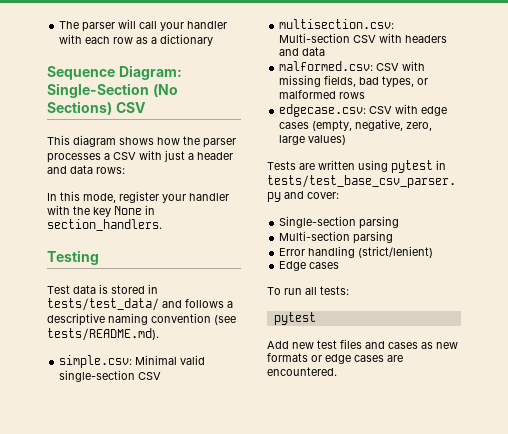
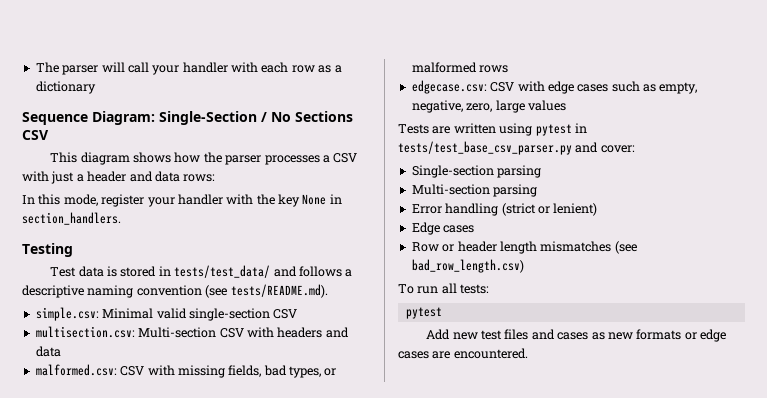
[152,84,178,97] [47,101,112,115] (No Sections) -> [261,111,353,122] / No Sections
[312,120,353,132] (empty, -> [611,81,698,94] such as empty,
[308,135,347,145] values) -> [527,100,566,111] values
[358,246,434,258] (strict/lenient) -> [501,203,598,216] (strict or lenient)
(340, 265) none -> [411,241,637,254] [411,259,524,273] // Row or header length mismatches (see bad_row_length.csv)

